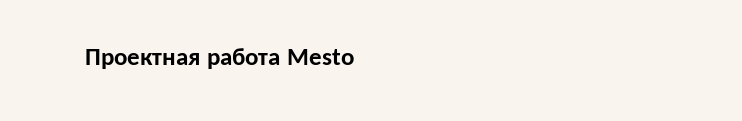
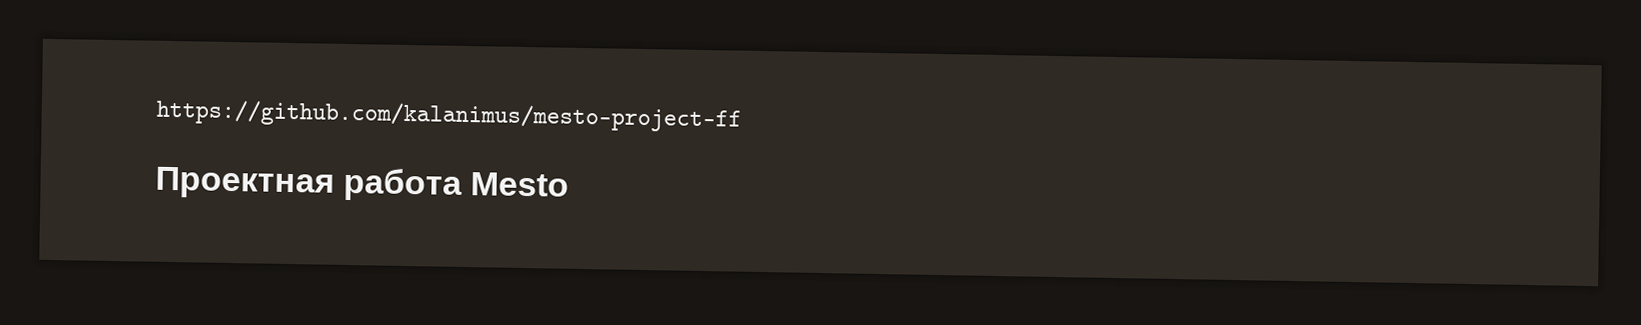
(85, 59) none -> [156,98,742,133] https://github.com/kalanimus/mesto-project-ff //

